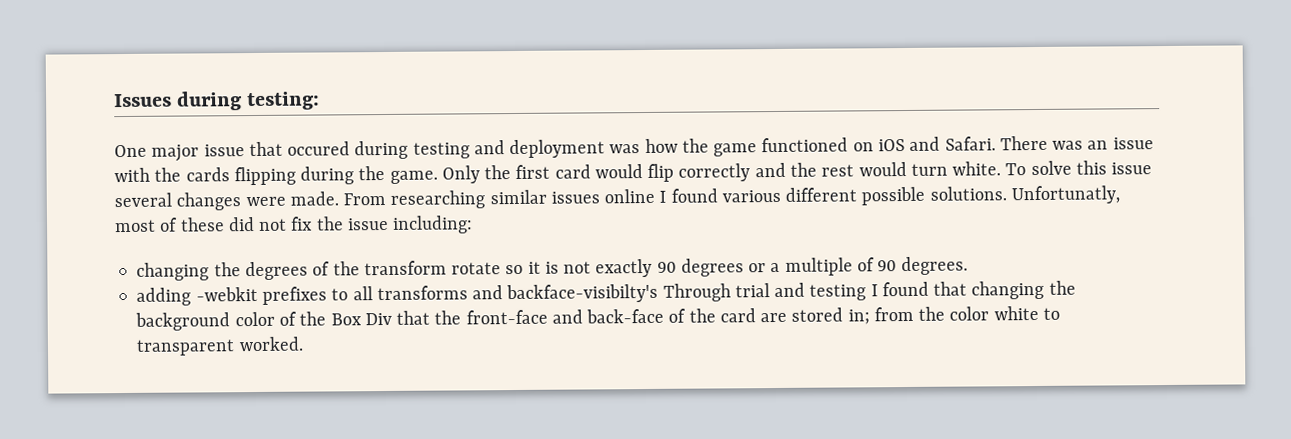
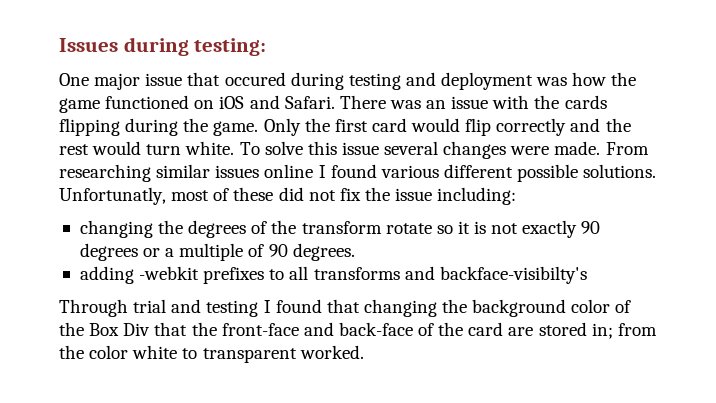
(659, 293) none -> (587, 275) //

